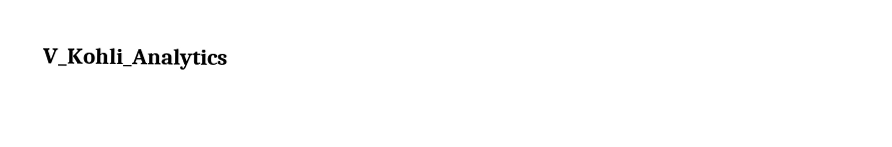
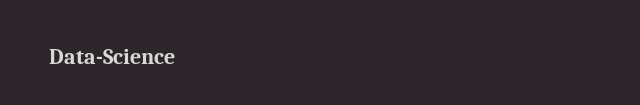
[42,47,228,70] V_Kohli_Analytics -> [49,49,175,64] Data-Science

